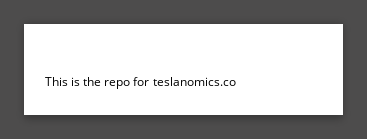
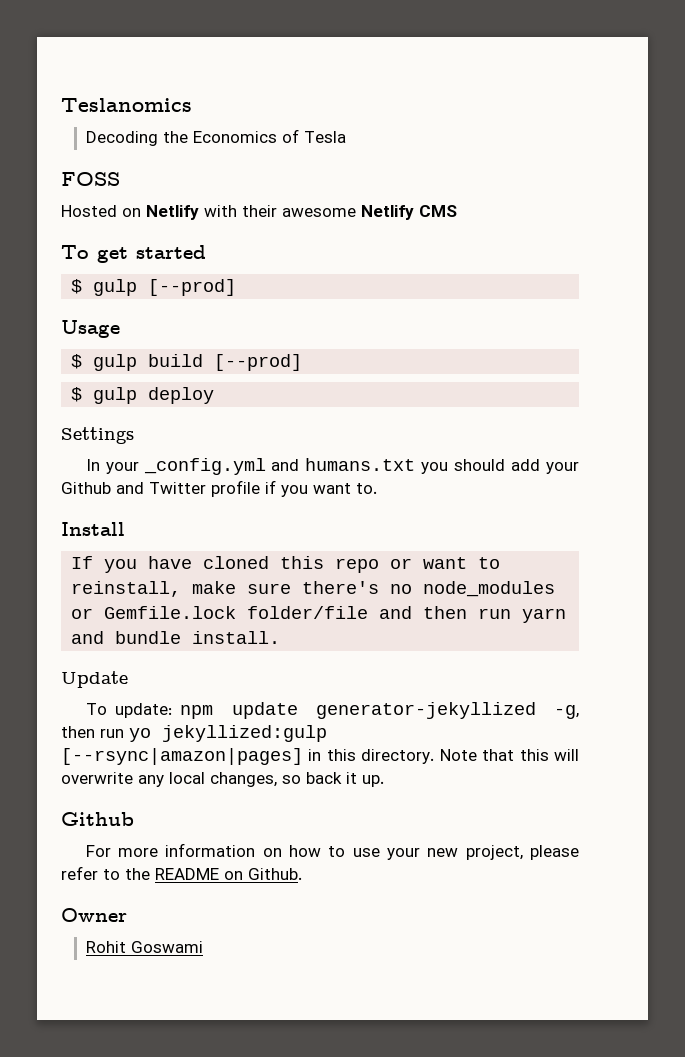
[45,77,236,89] This is the repo for teslanomics.co -> [61,98,192,112] [86,129,347,146] [61,172,120,186] [61,205,457,220] [61,245,206,263] [71,279,237,296] [61,320,120,338] [71,354,303,371] [71,387,215,404] [61,427,134,444] [85,458,579,475] [61,480,377,497] [61,522,125,536] [71,556,501,573] [71,581,556,597] [71,606,567,623] [71,631,281,644] [61,671,128,688] [85,702,579,719] [61,725,327,742] [61,748,580,765] [61,772,384,787] [61,812,134,826] [85,843,580,860] [61,866,302,880] [61,908,127,922] [86,941,204,953] Teslanomics // Decoding the Economics of Tesla // FOSS // Hosted on Netlify with their awesome Netlify CMS // To get started // $ gulp [--prod] // Usage // $ gulp build [--prod] // $ gulp deploy // Settings // In your _config.yml and humans.txt you should add your Github and Twitter profile if you want to. // Install // If you have cloned this repo or want to reinstall, make sure there's no node_modules or Gemfile.lock folder/file and then run yarn and bundle install. // Update // To update: npm update generator-jekyllized -g, then run yo jekyllized:gulp [--rsync|amazon|pages] in this directory. Note that this will overwrite any local changes, so back it up. // Github // For more information on how to use your new project, please refer to the README on Github. // Owner // Rohit Goswami

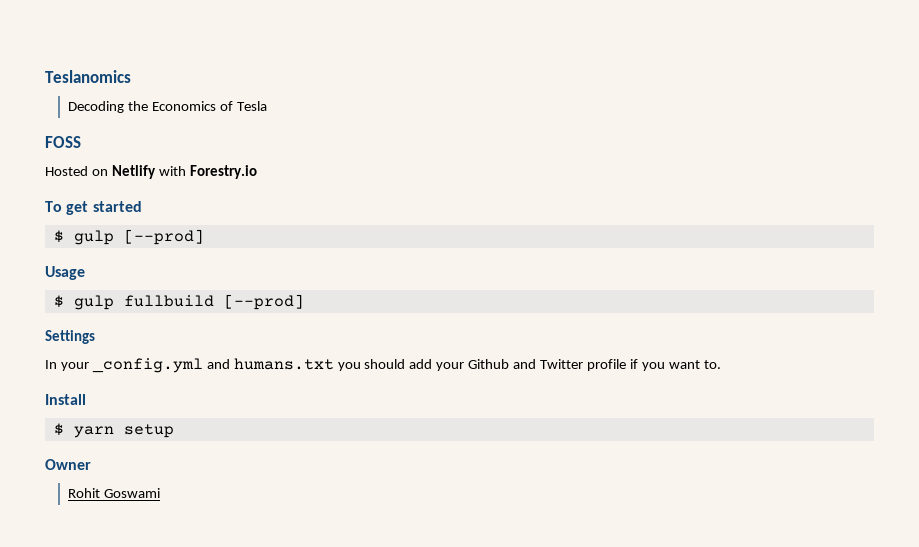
[242,205,457,220] their awesome Netlify CMS -> [189,165,257,179] Forestry.io
[148,354,303,371] [71,387,215,404] build [--prod] // $ gulp deploy -> [123,294,304,310] fullbuild [--prod]
[71,556,501,573] [71,581,556,597] [71,606,567,623] [71,631,281,644] [61,671,128,688] [85,702,579,719] [61,725,327,742] [61,748,580,765] [61,772,384,787] [61,812,134,826] [85,843,580,860] [61,866,302,880] If you have cloned this repo or want to reinstall, make sure there's no node_modules or Gemfile.lock folder/file and then run yarn and bundle install. // Update // To update: npm update generator-jekyllized -g, then run yo jekyllized:gulp [--rsync|amazon|pages] in this directory. Note that this will overwrite any local changes, so back it up. // Github // For more information on how to use your new project, please refer to the README on Github. -> [53,423,174,438] $ yarn setup

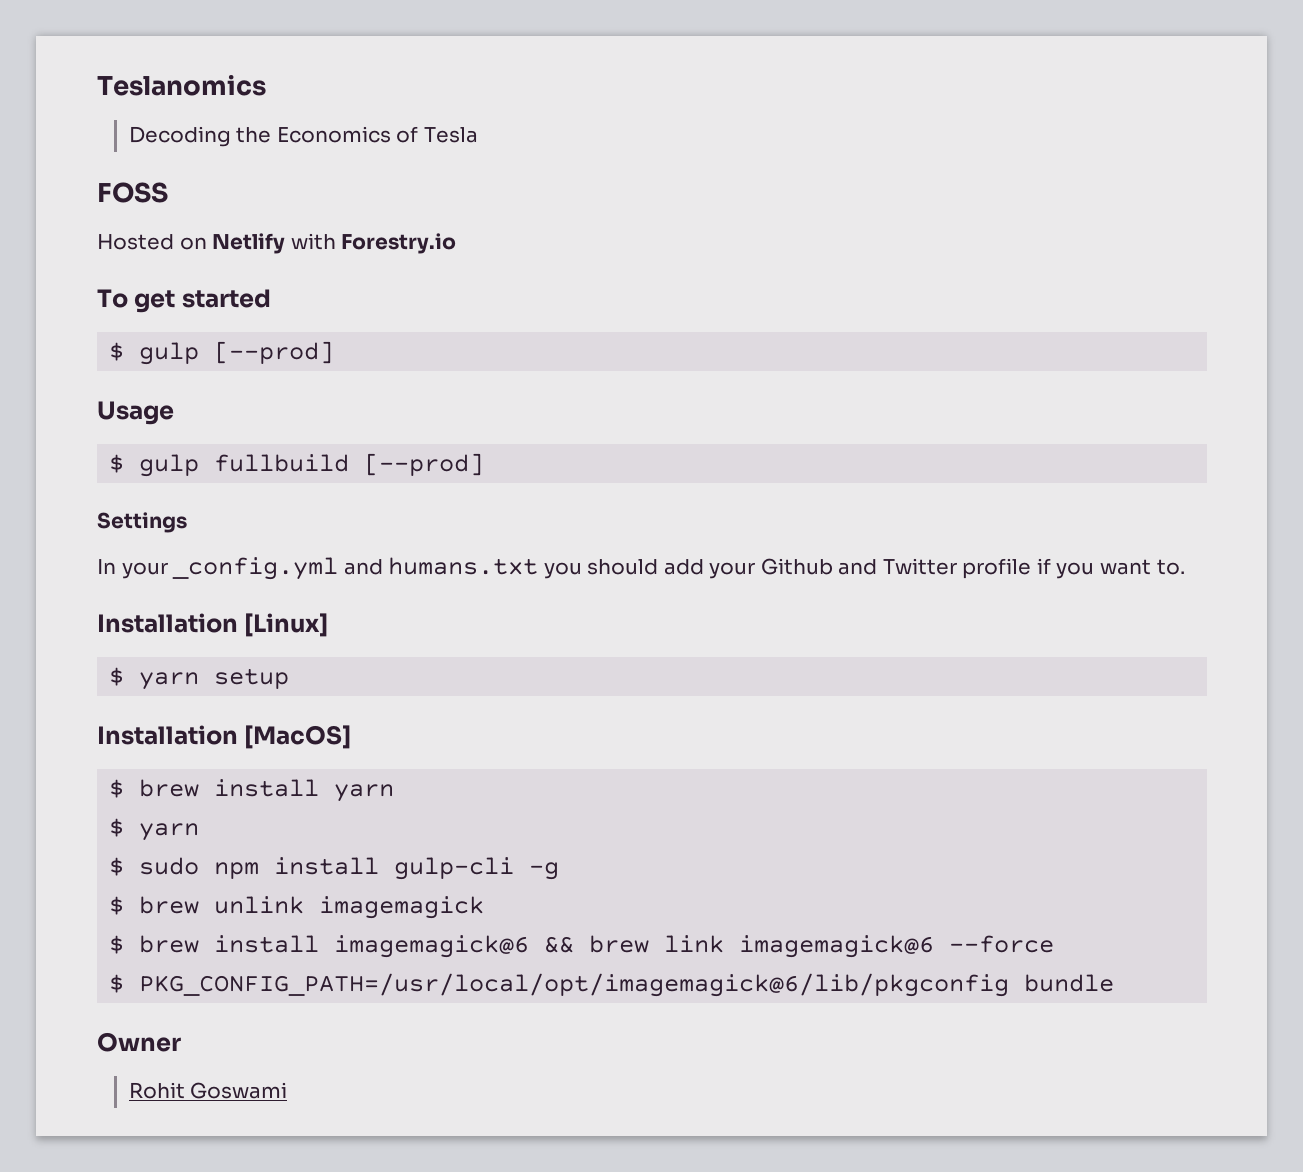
[45,394,86,405] Install -> [97,613,329,637] Installation [Linux]
(174, 431) none -> [97,725,352,749] [109,779,395,802] [109,818,200,841] [109,857,560,880] [109,896,485,919] [109,935,1055,958] [109,973,1115,997] // Installation [MacOS] // $ brew install yarn // $ yarn // $ sudo npm install gulp-cli -g // $ brew unlink imagemagick // $ brew install imagemagick@6 && brew link imagemagick@6 --force // $ PKG_CONFIG_PATH=/usr/local/opt/imagemagick@6/lib/pkgconfig bundle

